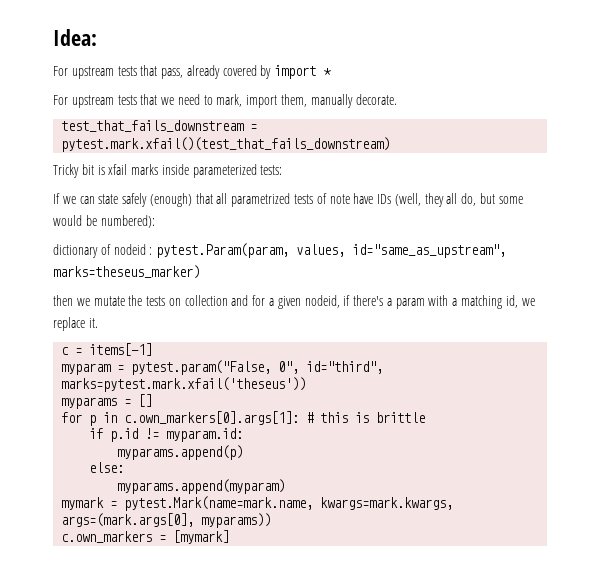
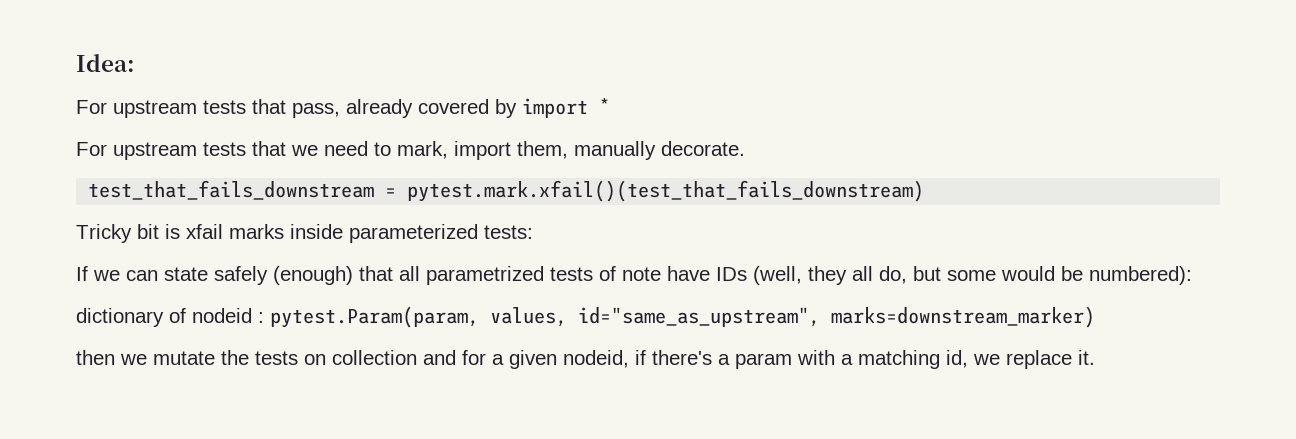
[53,265,200,279] marks=theseus_marker) -> [831,306,1095,328] marks=downstream_marker)
[61,343,153,356] [61,360,384,375] [61,377,307,392] [61,394,153,409] [61,411,426,426] [89,428,244,442] [117,445,244,460] [89,462,125,473] [117,479,286,494] [61,496,454,511] [61,513,272,528] [61,530,230,544] // c = items[-1] // myparam = pytest.param("False, 0", id="third", marks=pytest.mark.xfail('theseus')) // myparams = [] // for p in c.own_markers[0].args[1]: # this is brittle // if p.id != myparam.id: // myparams.append(p) // else: // myparams.append(myparam) // mymark = pytest.Mark(name=mark.name, kwargs=mark.kwargs, args=(mark.args[0], myparams)) // c.own_markers = [mymark] -> (1095, 357) none

